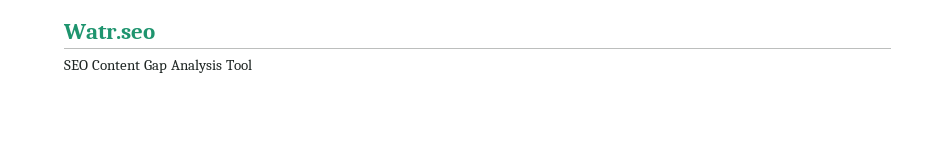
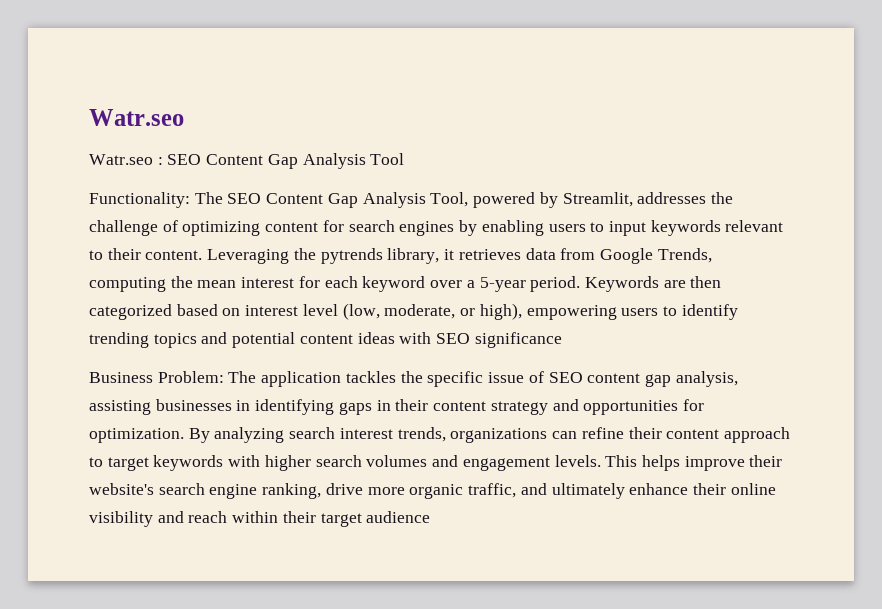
(155, 31) none -> [89,154,163,165] Watr.seo :
(252, 64) none -> [89,192,733,208] [89,220,784,236] [89,248,712,264] [89,276,722,292] [89,303,738,320] [89,332,562,348] [89,371,738,387] [89,399,704,415] [89,427,790,443] [89,455,783,471] [89,483,776,499] [89,511,431,527] // Functionality: The SEO Content Gap Analysis Tool, powered by Streamlit, addresses the challenge of optimizing content for search engines by enabling users to input keywords relevant to their content. Leveraging the pytrends library, it retrieves data from Google Trends, computing the mean interest for each keyword over a 5-year period. Keywords are then categorized based on interest level (low, moderate, or high), empowering users to identify trending topics and potential content ideas with SEO significance // Business Problem: The application tackles the specific issue of SEO content gap analysis, assisting businesses in identifying gaps in their content strategy and opportunities for optimization. By analyzing search interest trends, organizations can refine their content approach to target keywords with higher search volumes and engagement levels. This helps improve their website's search engine ranking, drive more organic traffic, and ultimately enhance their online visibility and reach within their target audience

